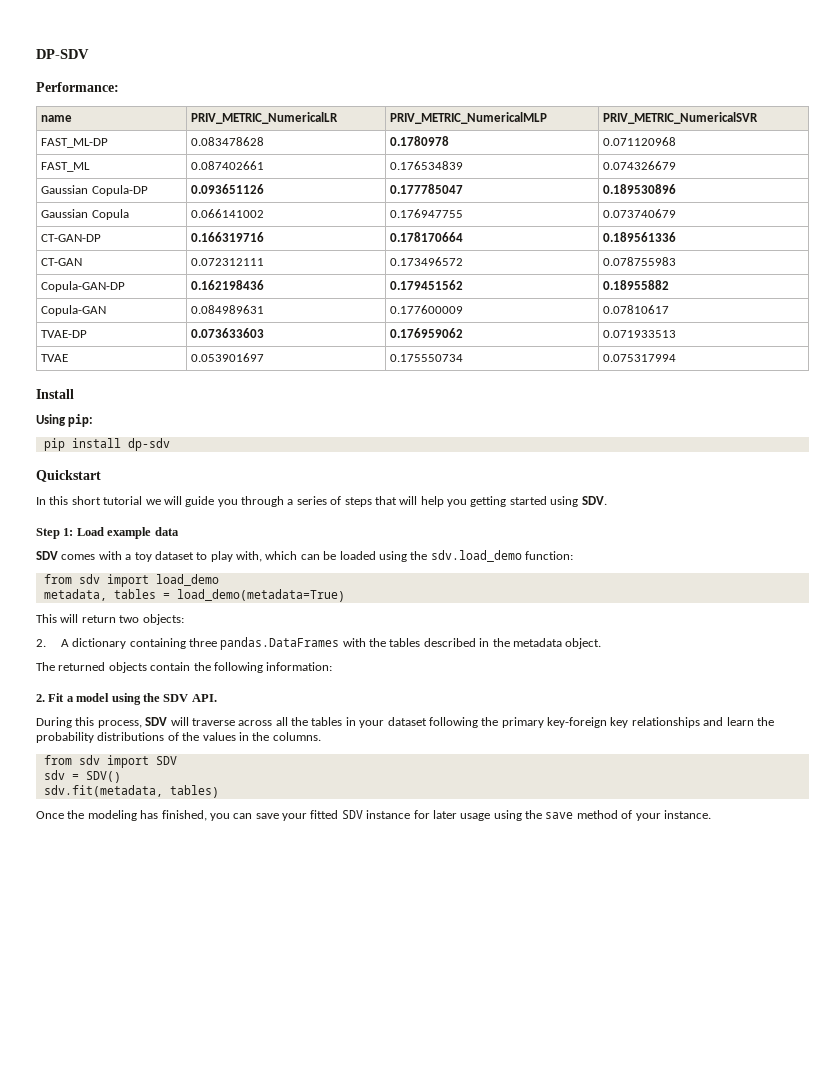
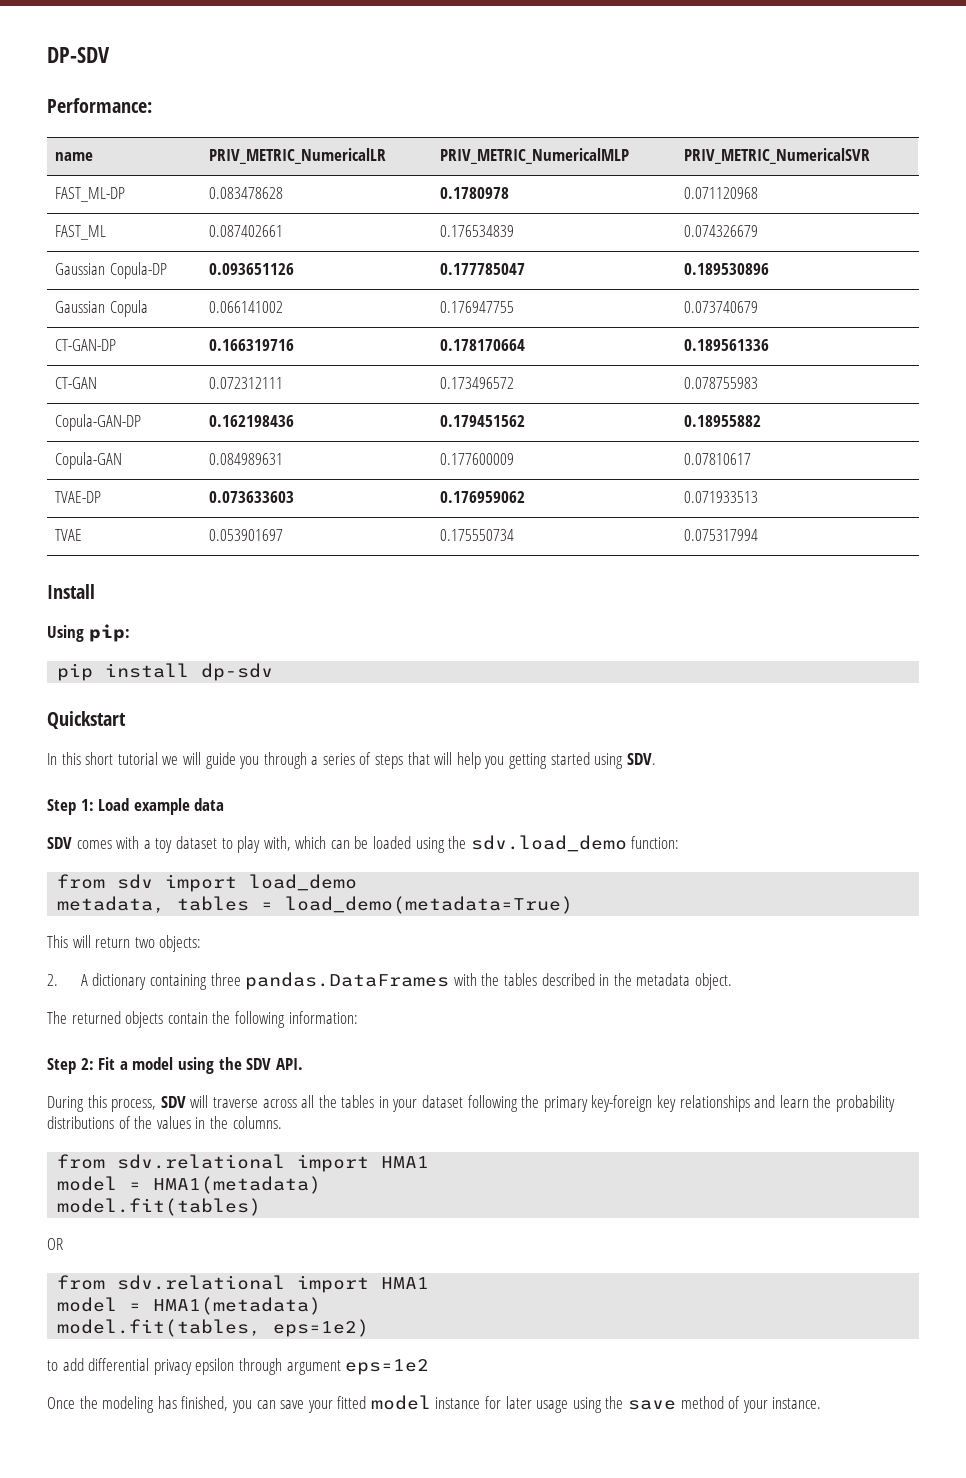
[36,694,45,702] 2. -> [47,1058,94,1074] Step 2:
[78,755,177,768] [43,770,121,783] [43,785,219,798] sdv import SDV // sdv = SDV() // sdv.fit(metadata, tables) -> [117,1154,430,1172] [57,1176,322,1194] [57,1198,262,1216] [47,1238,63,1250] [57,1275,430,1293] [57,1297,322,1315] [57,1319,370,1337] [47,1358,430,1375] sdv.relational import HMA1 // model = HMA1(metadata) // model.fit(tables) // OR // from sdv.relational import HMA1 // model = HMA1(metadata) // model.fit(tables, eps=1e2) // to add differential privacy epsilon through argument eps=1e2
[341,810,363,819] SDV -> [370,1395,431,1410] model

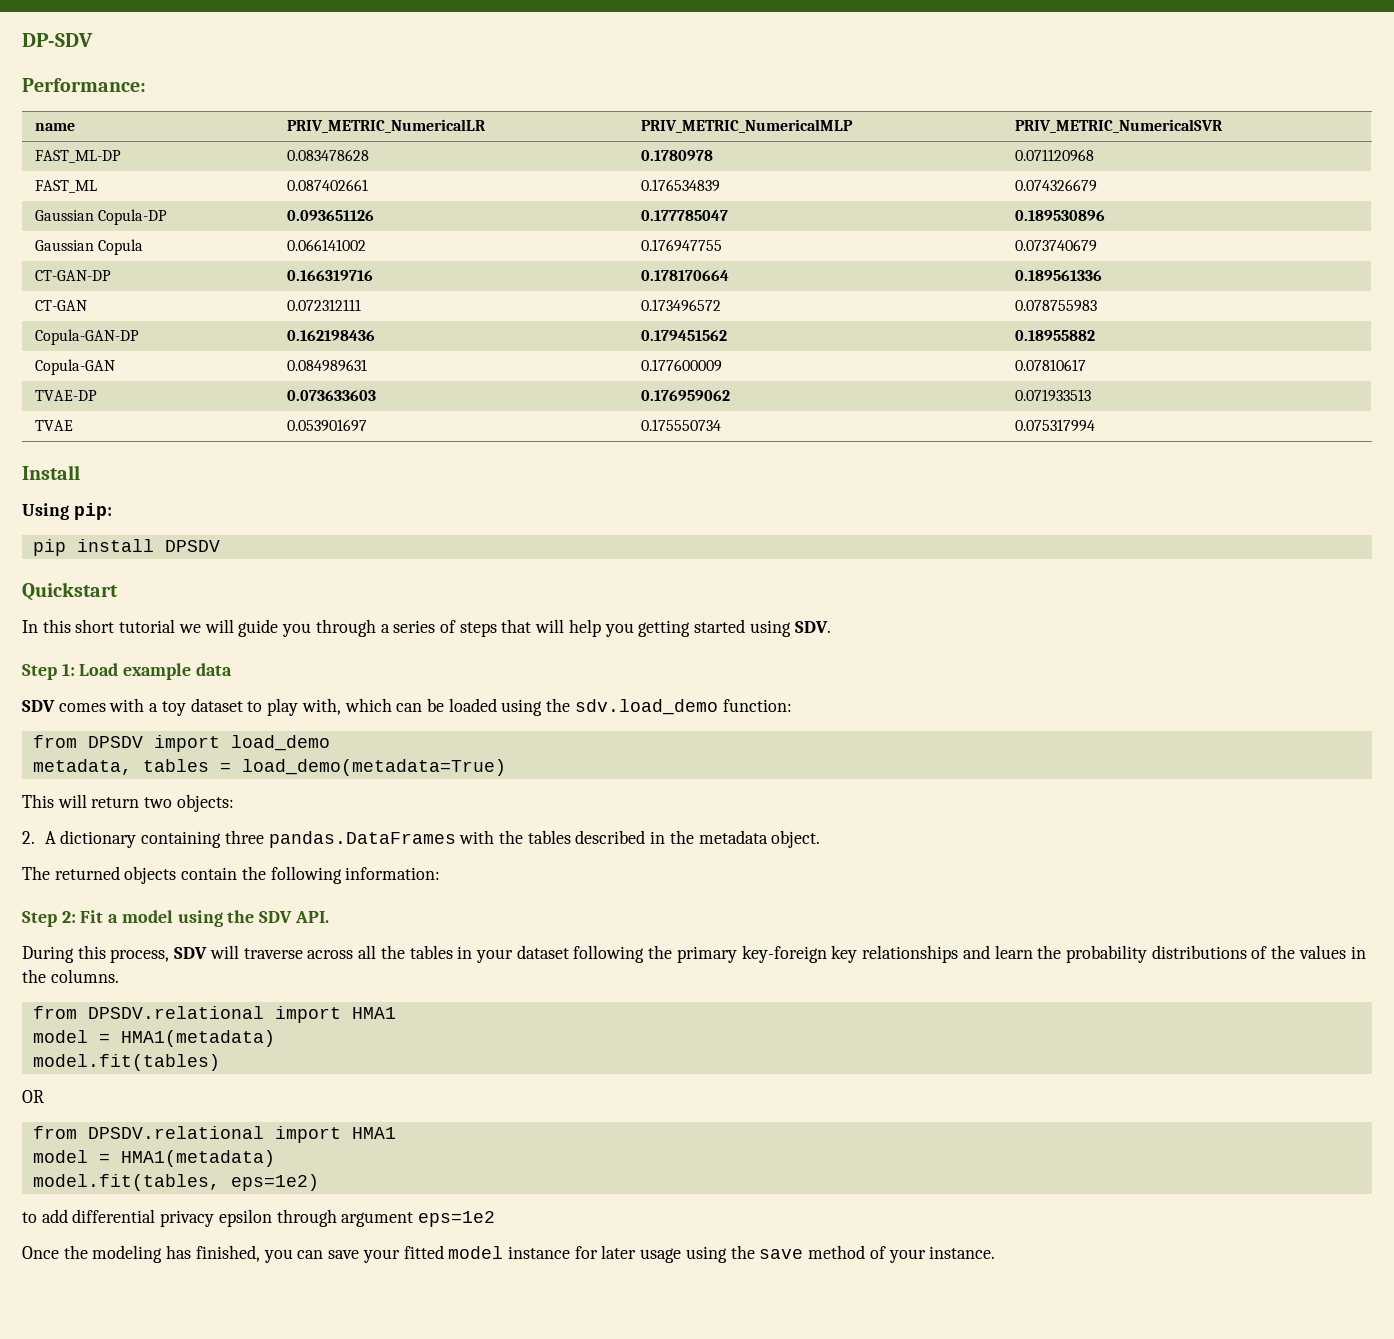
[201,663,274,681] dp-sdv -> [164,540,220,552] DPSDV
[117,874,154,889] sdv -> [87,736,143,748] DPSDV
[117,1154,286,1169] sdv.relational -> [87,1006,264,1019] DPSDV.relational
[117,1275,286,1290] sdv.relational -> [87,1126,264,1139] DPSDV.relational

